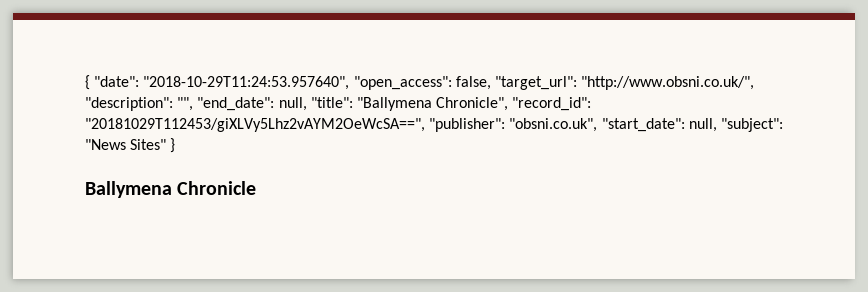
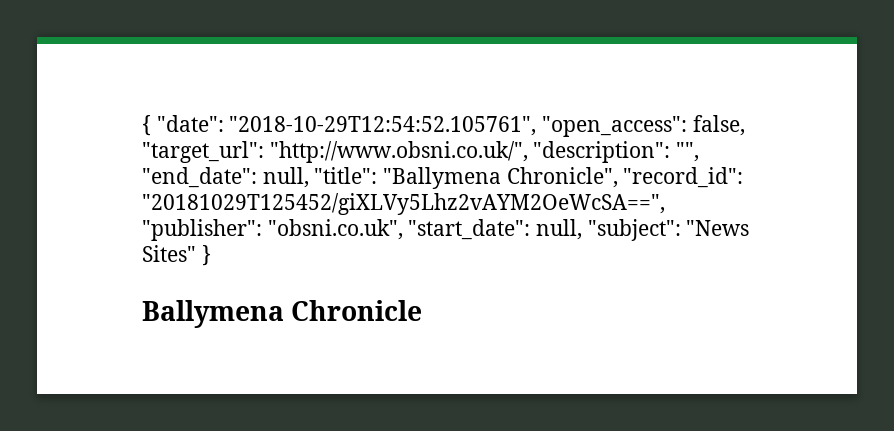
[143,76,350,90] "2018-10-29T11:24:53.957640", -> [229,116,537,136] "2018-10-29T12:54:52.105761",
[85,118,425,132] "20181029T112453/giXLVy5Lhz2vAYM2OeWcSA==", -> [142,193,665,215] "20181029T125452/giXLVy5Lhz2vAYM2OeWcSA==",

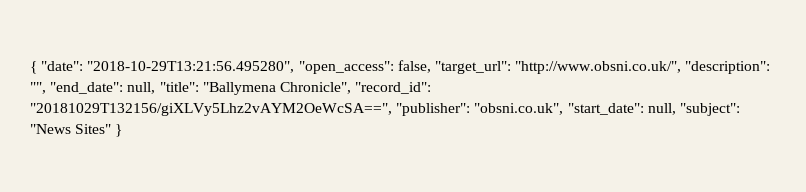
[229,116,537,136] "2018-10-29T12:54:52.105761", -> [87,61,295,73] "2018-10-29T13:21:56.495280",
[142,193,665,215] "20181029T125452/giXLVy5Lhz2vAYM2OeWcSA==", -> [30,103,392,116] "20181029T132156/giXLVy5Lhz2vAYM2OeWcSA==",
[142,300,423,328] // Ballymena Chronicle -> (123, 130) none

